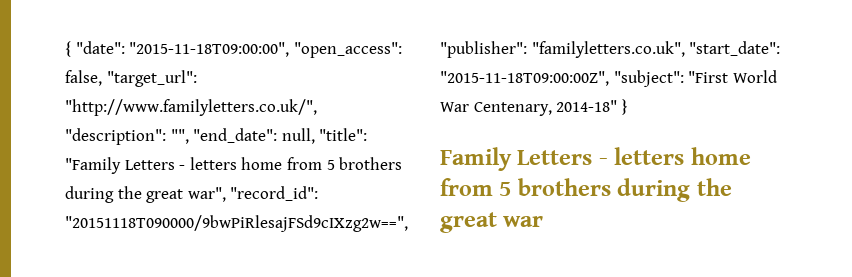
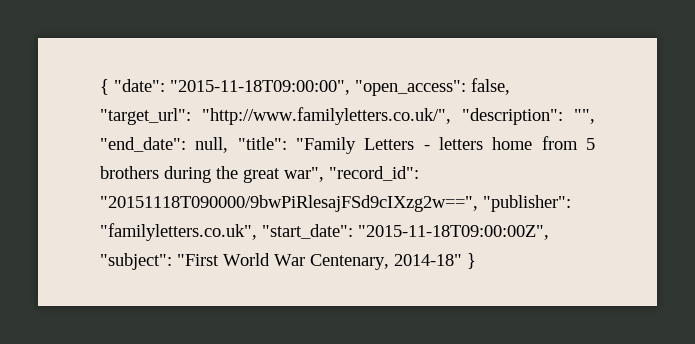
[440,147,751,171] [440,178,732,202] [440,212,544,233] // Family Letters - letters home from 5 brothers during the great war -> (476, 261) none

